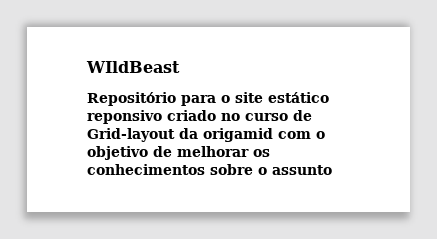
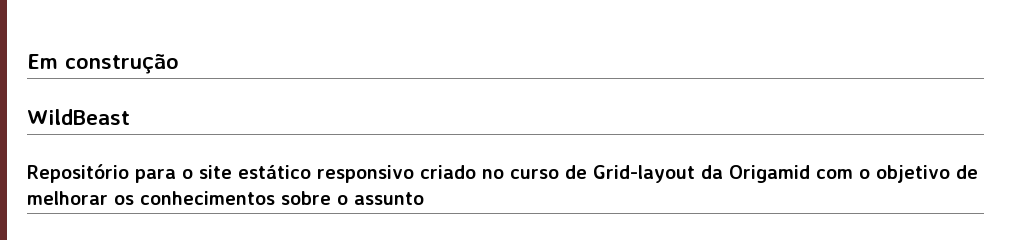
[86,61,180,73] WIldBeast -> [27,53,179,74] [27,109,130,125] Em construção // WildBeast
[87,110,162,124] reponsivo -> [317,165,414,183] responsivo
[203,128,273,142] origamid -> [729,165,810,183] Origamid

